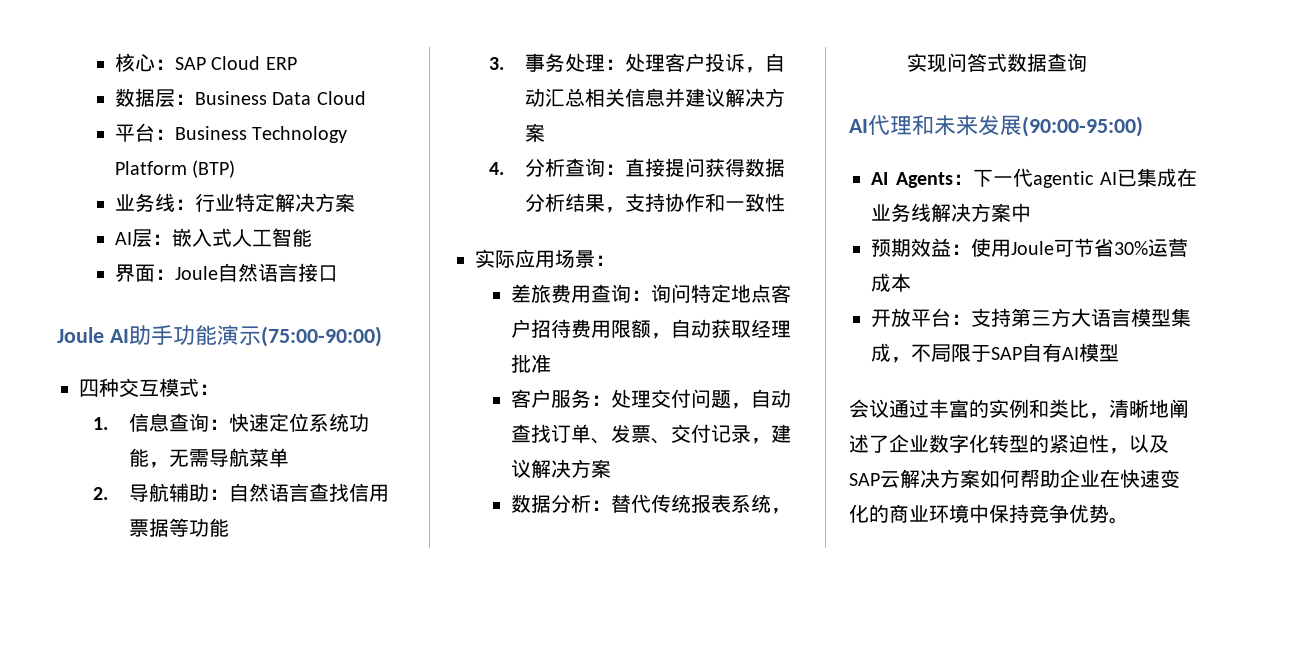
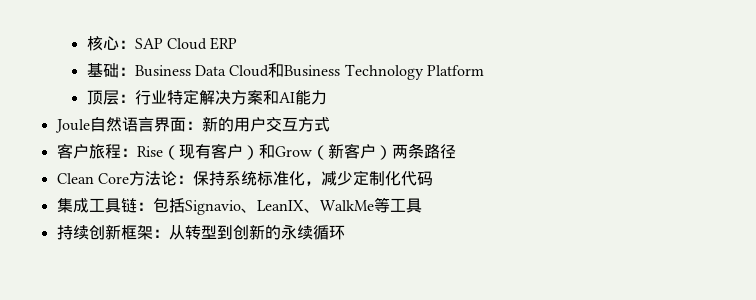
[115,88,176,108] 数据层 -> [86,63,119,78] 基础
[115,123,176,142] // 平台： -> [268,63,285,78] 和
[192,160,236,178] [115,193,176,212] (BTP) // 业务线 -> [86,90,119,105] // 顶层
[115,228,313,248] [115,263,339,282] [57,325,382,347] [79,378,219,397] [93,413,370,432] [129,448,290,468] [93,483,390,502] [129,518,230,537] [489,53,786,73] [525,88,786,108] [525,123,546,142] [489,158,786,177] [525,193,786,213] [475,249,615,268] [511,284,792,303] [511,319,792,339] [511,354,552,373] [511,389,792,409] [511,424,792,444] [511,459,612,478] [511,494,792,514] [907,53,1088,73] [849,115,1143,137] [871,168,1197,188] [871,203,1031,222] [871,238,1188,257] [871,273,911,292] [871,308,1191,327] [871,343,1119,363] [849,399,1189,419] [849,434,1169,454] [849,469,1180,488] [849,504,1129,524] // AI层：嵌入式人工智能 // 界面：Joule自然语言接口 // Joule AI助手功能演示(75:00-90:00) // 四种交互模式： // 1.信息查询：快速定位系统功能，无需导航菜单 // 2.导航辅助：自然语言查找信用票据等功能 // 3.事务处理：处理客户投诉，自动汇总相关信息并建议解决方案 // 4.分析查询：直接提问获得数据分析结果，支持协作和一致性 // 实际应用场景： // 差旅费用查询：询问特定地点客户招待费用限额，自动获取经理批准 // 客户服务：处理交付问题，自动查找订单、发票、交付记录，建议解决方案 // 数据分析：替代传统报表系统，实现问答式数据查询 // AI代理和未来发展(90:00-95:00) // AI Agents：下一代agentic AI已集成在业务线解决方案中 // 预期效益：使用Joule可节省30%运营成本 // 开放平台：支持第三方大语言模型集成，不局限于SAP自有AI模型 // 会议通过丰富的实例和类比，清晰地阐述了企业数字化转型的紧迫性，以及SAP云解决方案如何帮助企业在快速变化的商业环境中保持竞争优势。 -> [262,90,327,105] [54,116,330,133] [56,143,456,160] [56,170,433,186] [56,197,422,215] [56,224,345,240] 和AI能力 // Joule自然语言界面：新的用户交互方式 // 客户旅程：Rise（现有客户）和Grow（新客户）两条路径 // Clean Core方法论：保持系统标准化，减少定制化代码 // 集成工具链：包括Signavio、LeanIX、WalkMe等工具 // 持续创新框架：从转型到创新的永续循环

